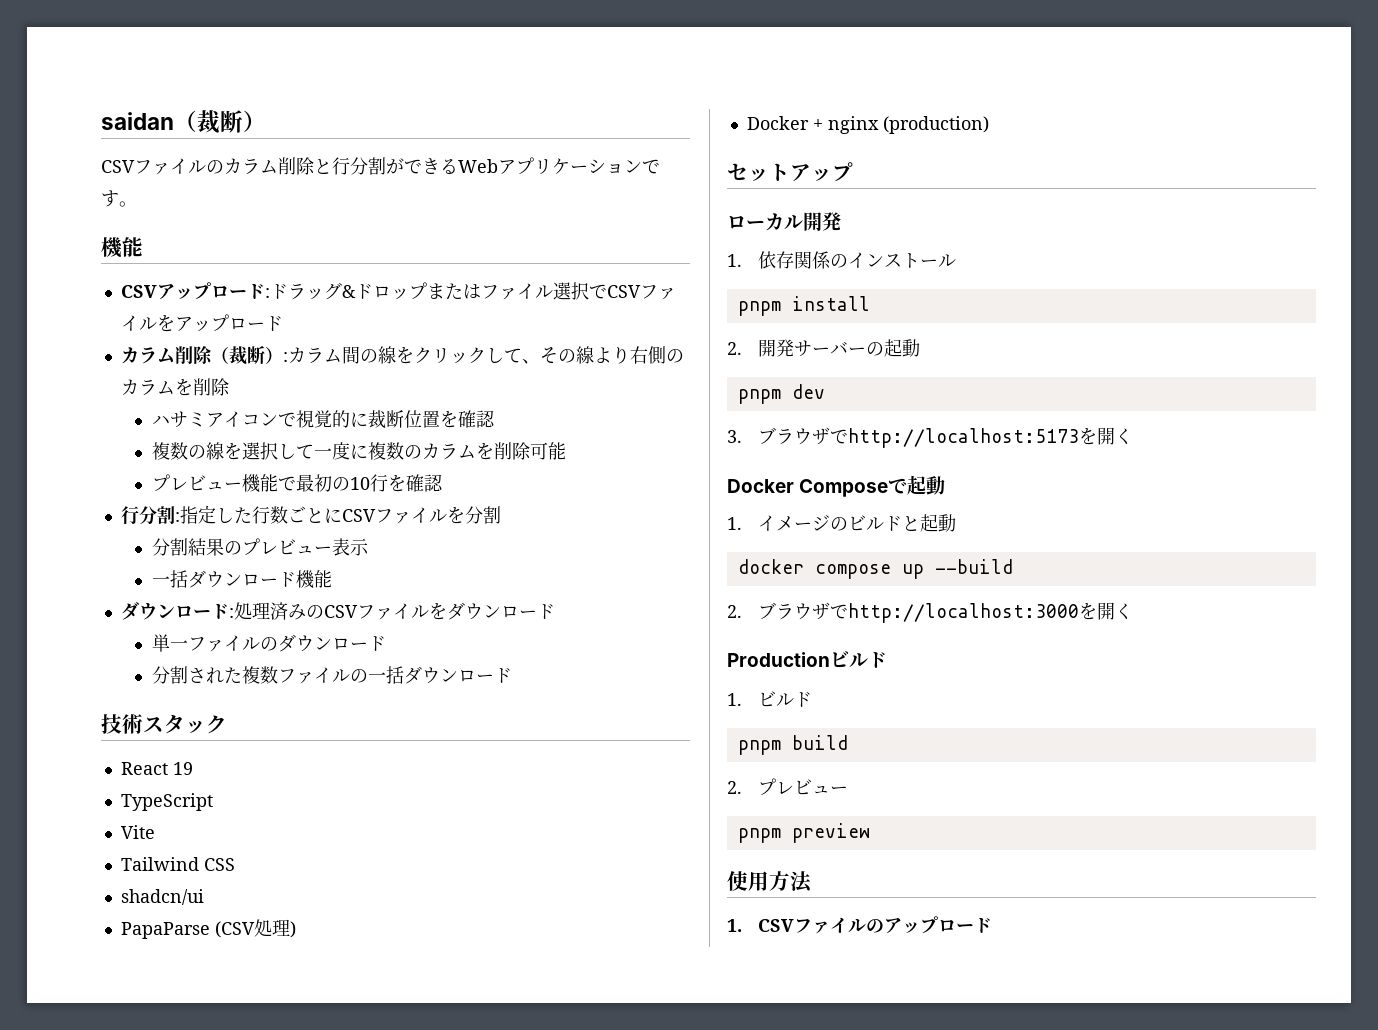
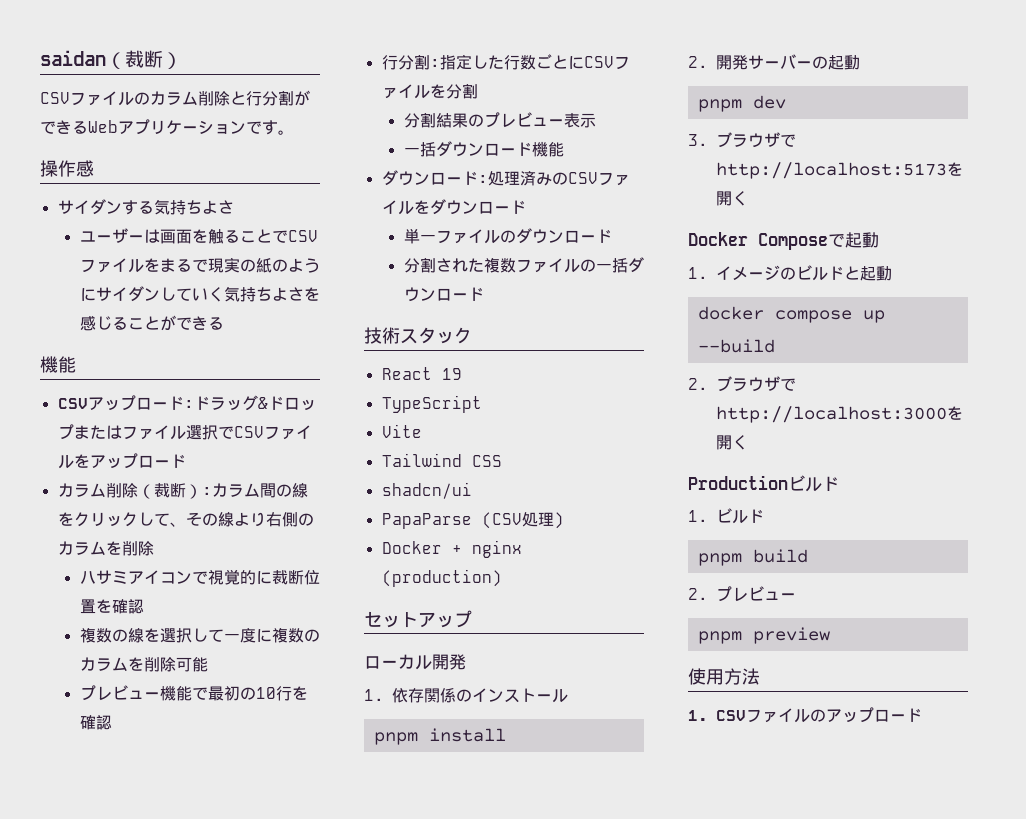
(137, 204) none -> [40,160,94,177] [57,199,234,215] [79,228,318,244] [79,257,320,273] [79,286,320,302] [79,315,224,331] // 操作感 // サイダンする気持ちよさ // ユーザーは画面を触ることでCSVファイルをまるで現実の紙のようにサイダンしていく気持ちよさを感じることができる

